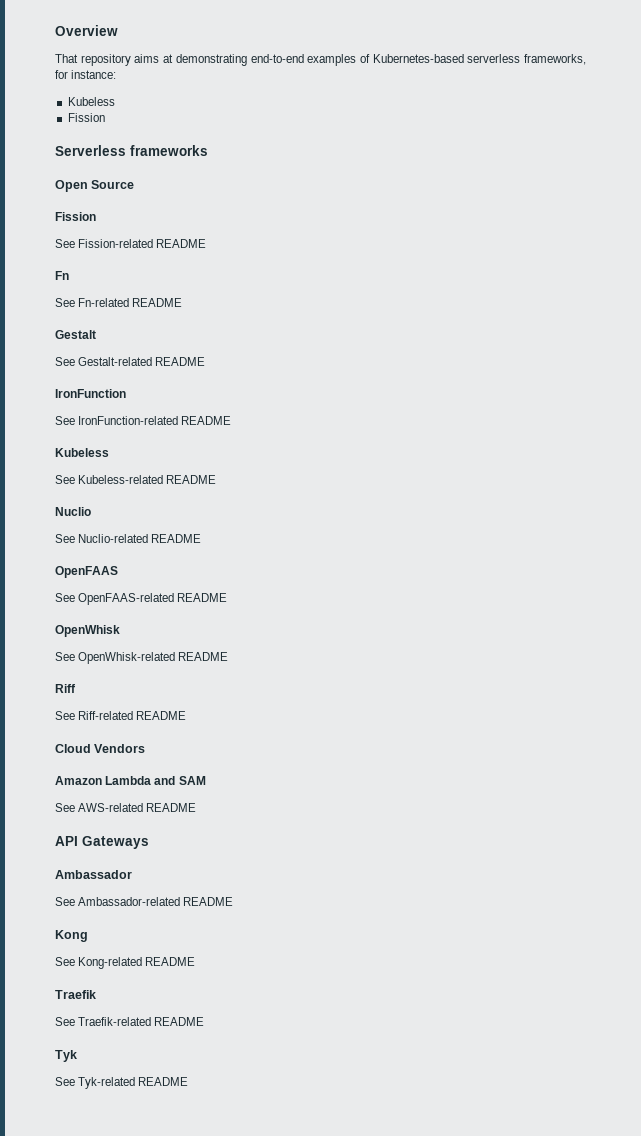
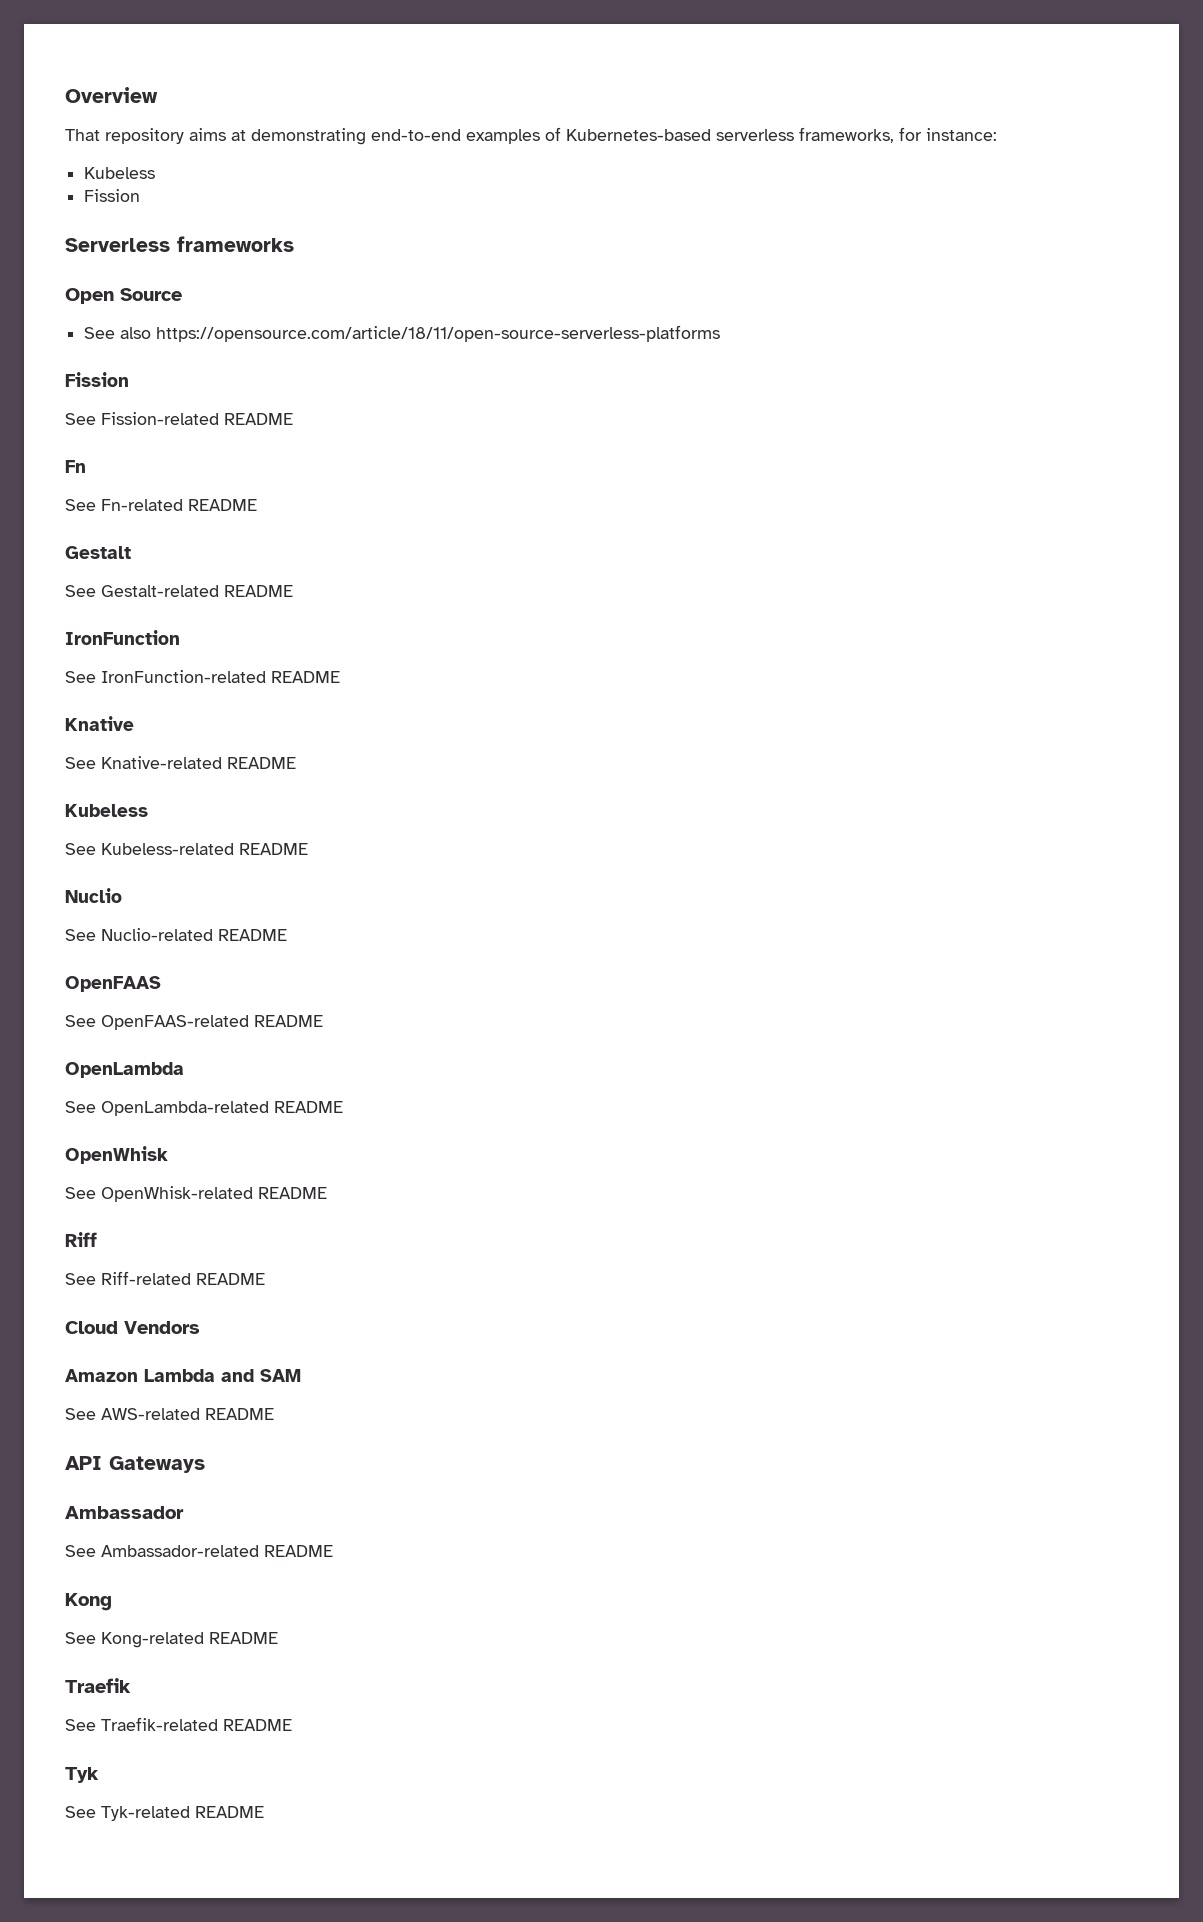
(135, 184) none -> [84,325,721,342] // See also https://opensource.com/article/18/11/open-source-serverless-platforms
(232, 420) none -> [65,716,134,731] [65,756,296,769] // Knative // See Knative-related README
(228, 597) none -> [65,1062,184,1078] [65,1101,343,1116] // OpenLambda // See OpenLambda-related README

